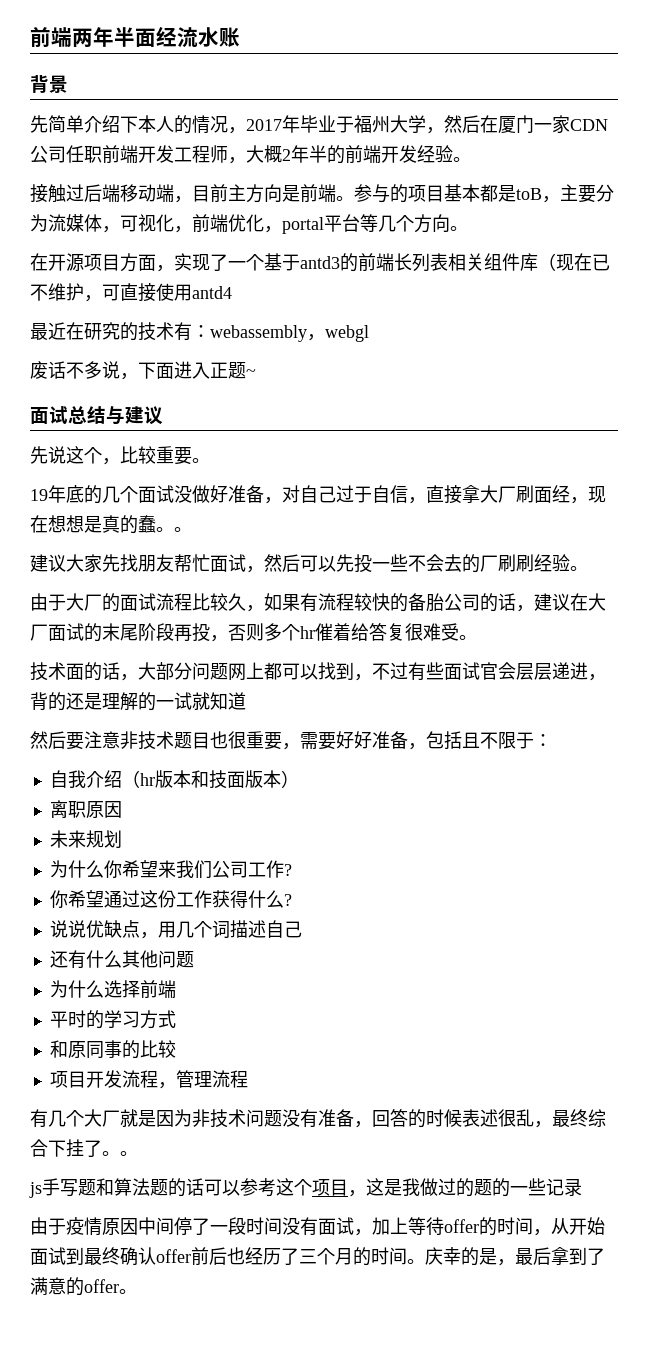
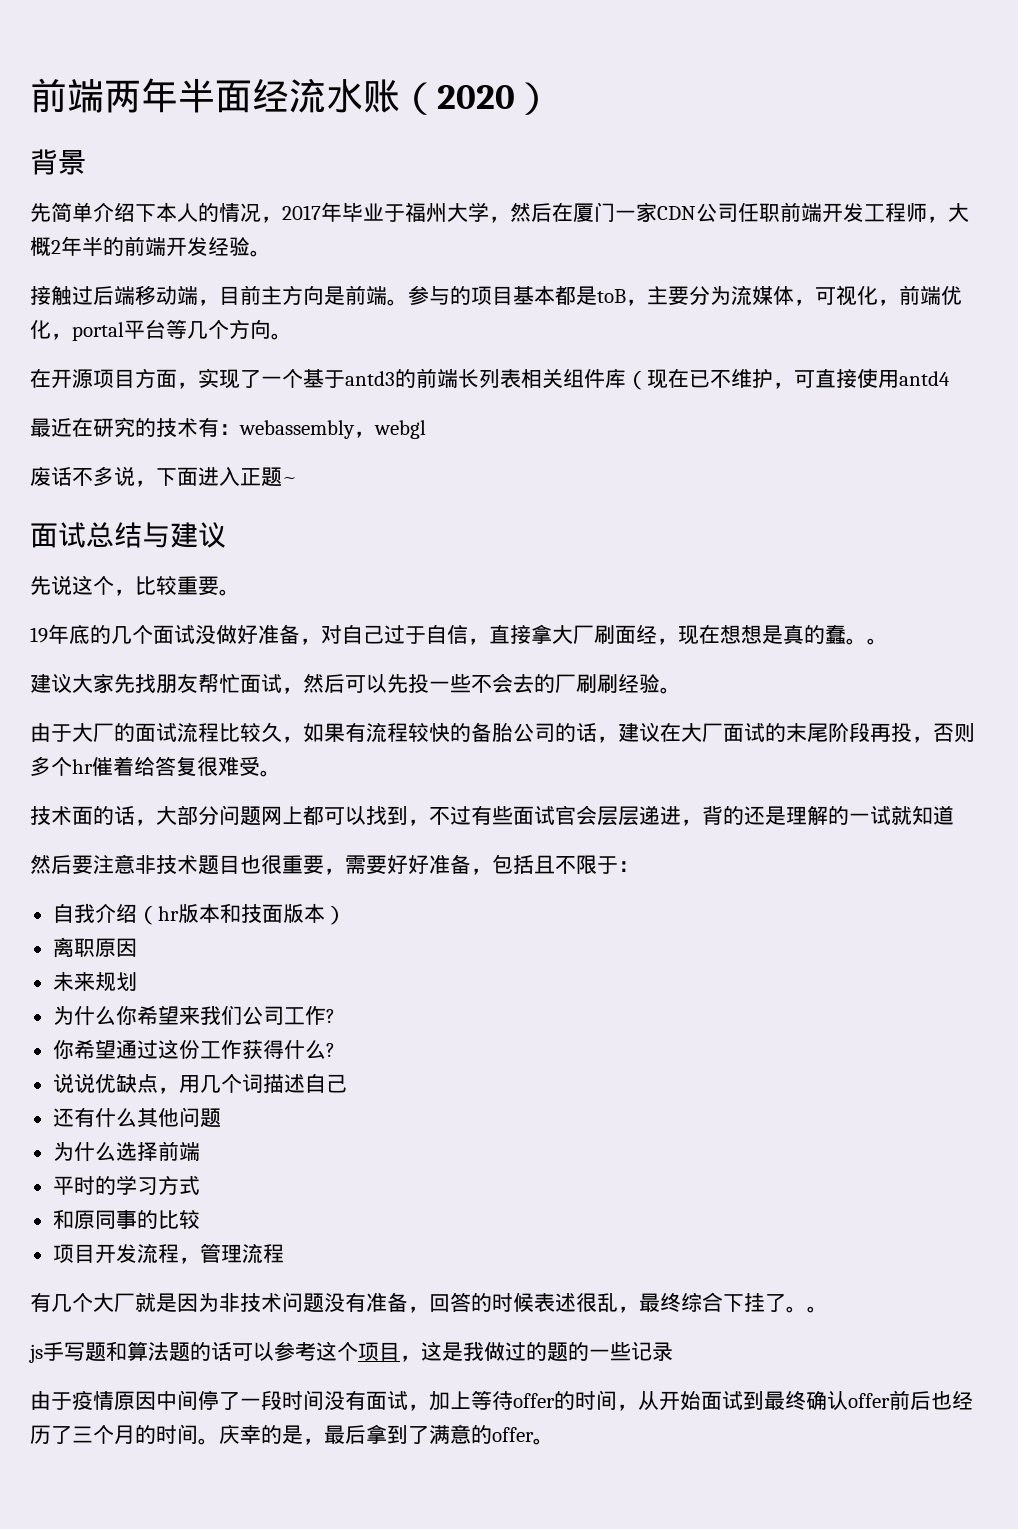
(240, 37) none -> [400,82,552,115] （2020）

